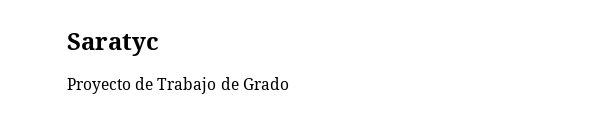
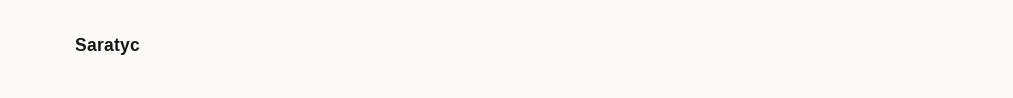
[67,77,289,94] // Proyecto de Trabajo de Grado -> (140, 46) none

